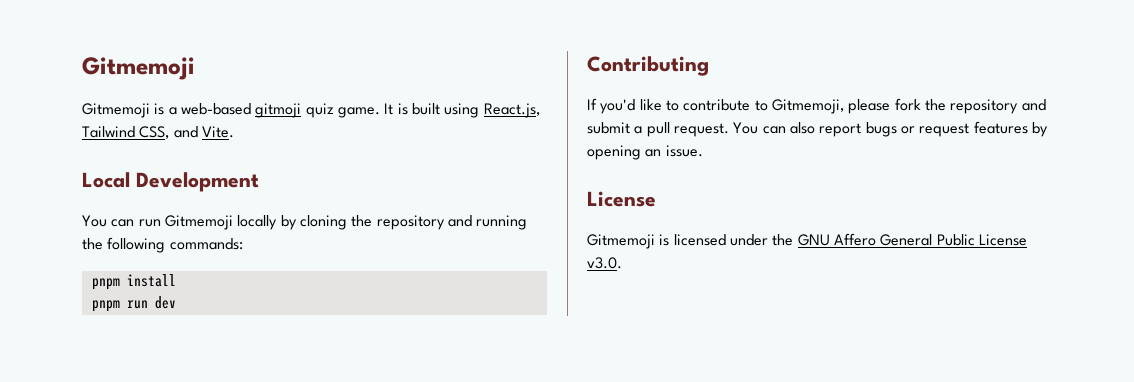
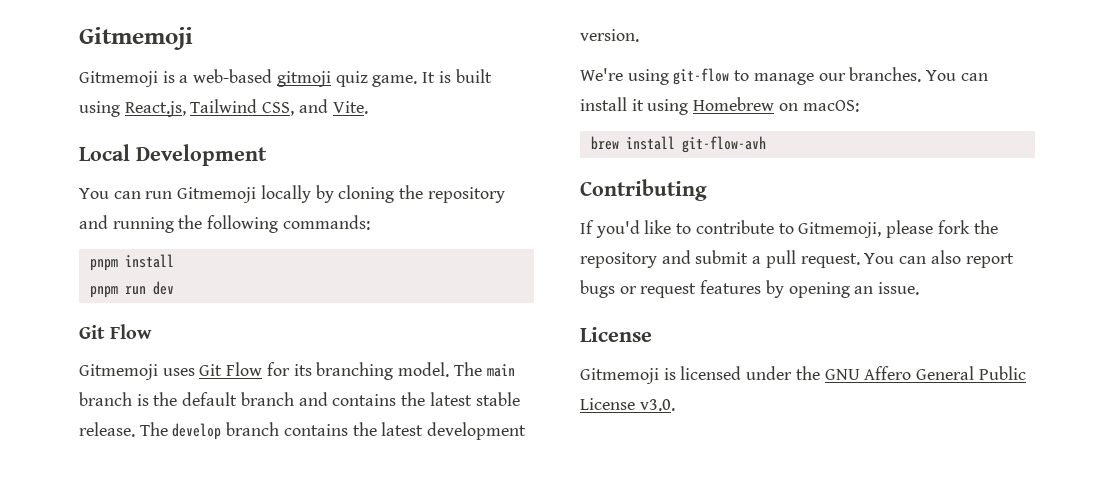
(176, 302) none -> [79,324,153,339] [79,362,515,380] [79,392,520,406] [79,422,527,440] [580,29,639,42] [580,67,988,85] [580,97,859,115] [590,136,766,153] // Git Flow // Gitmemoji uses Git Flow for its branching model. The main branch is the default branch and contains the latest stable release. The develop branch contains the latest development version. // We're using git-flow to manage our branches. You can install it using Homebrew on macOS: // brew install git-flow-avh

